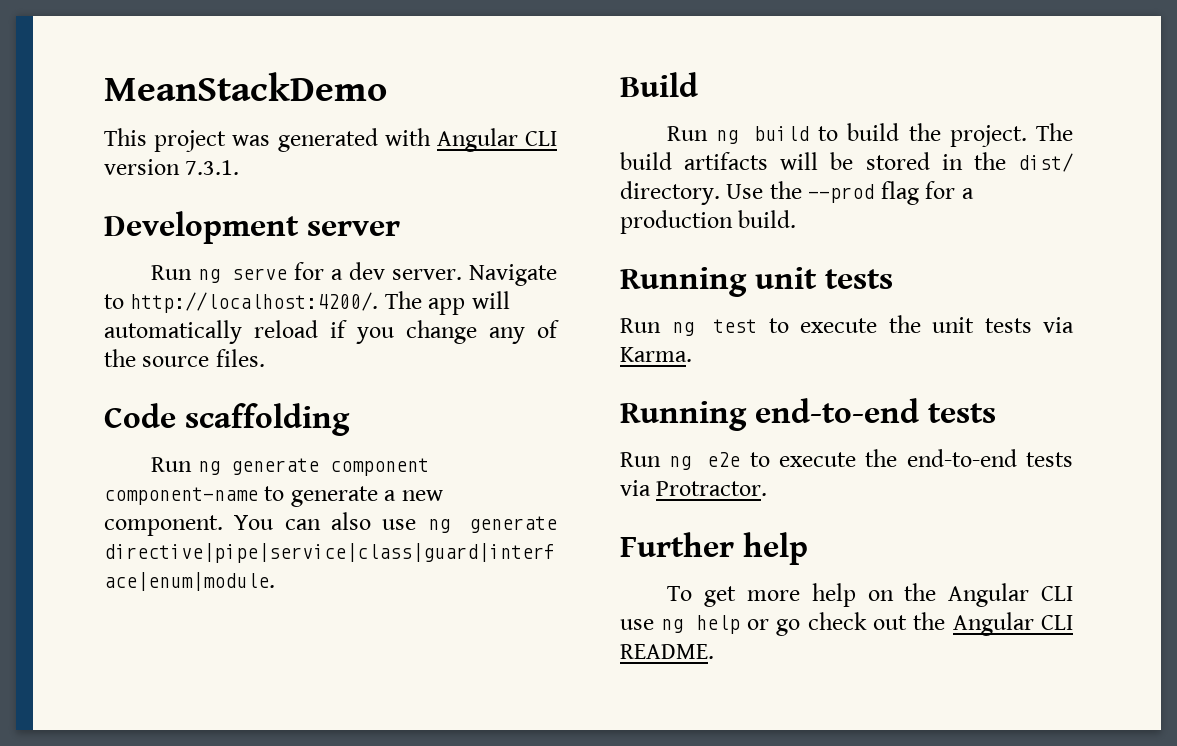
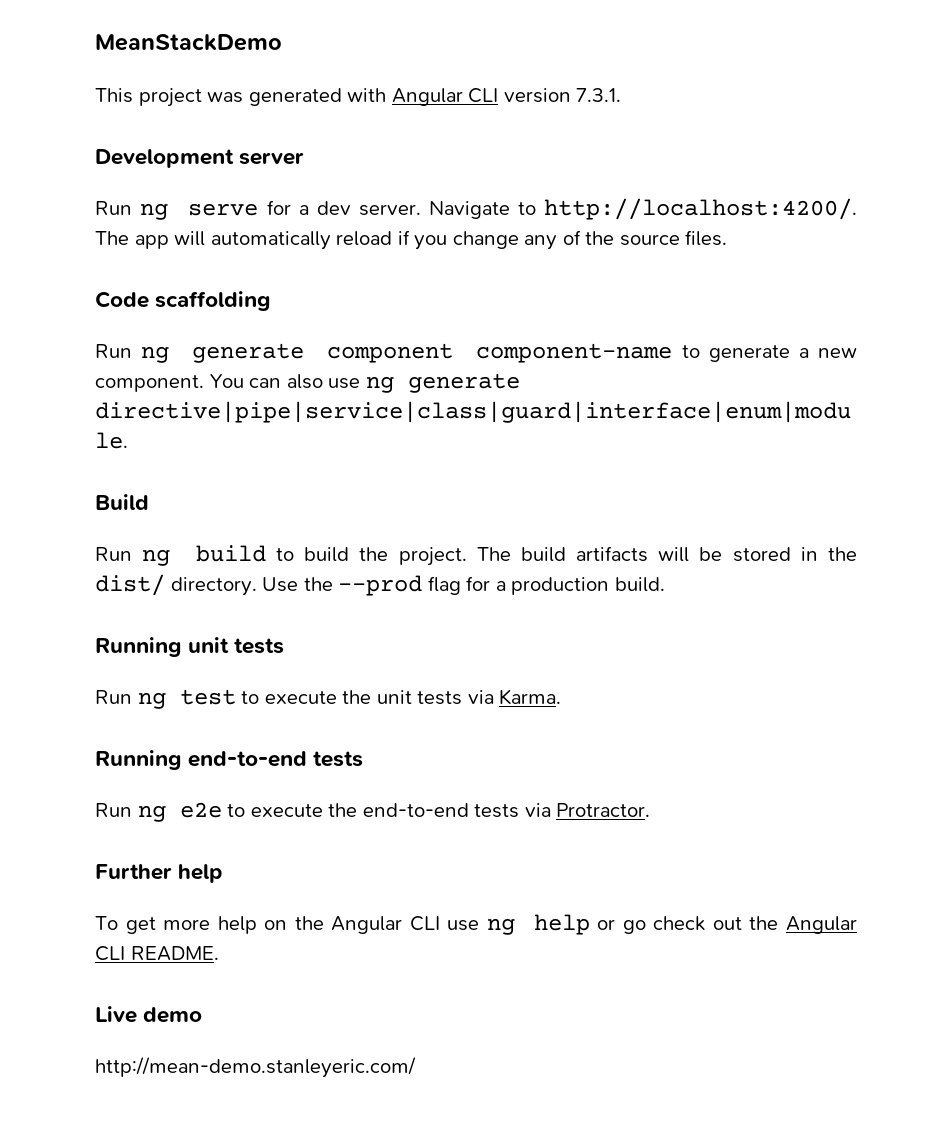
(714, 651) none -> [95,1006,203,1023] [95,1057,416,1078] // Live demo // http://mean-demo.stanleyeric.com/

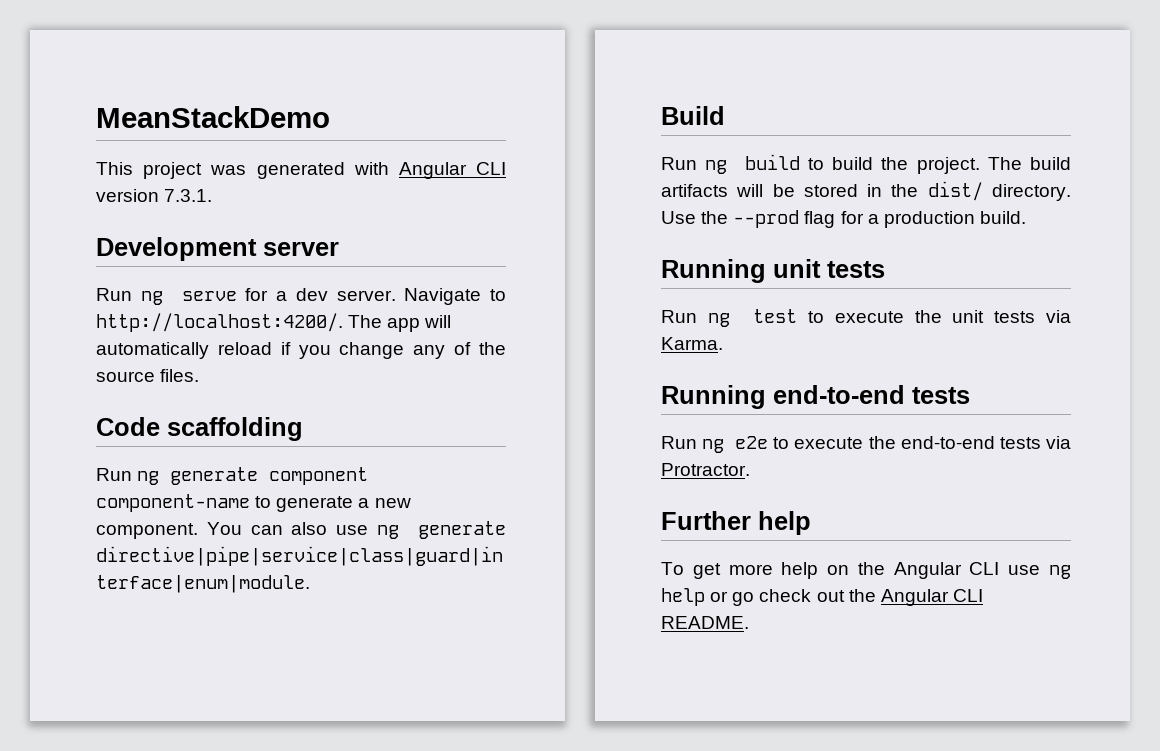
[95,1006,203,1023] [95,1057,416,1078] // Live demo // http://mean-demo.stanleyeric.com/ -> (749, 622) none

